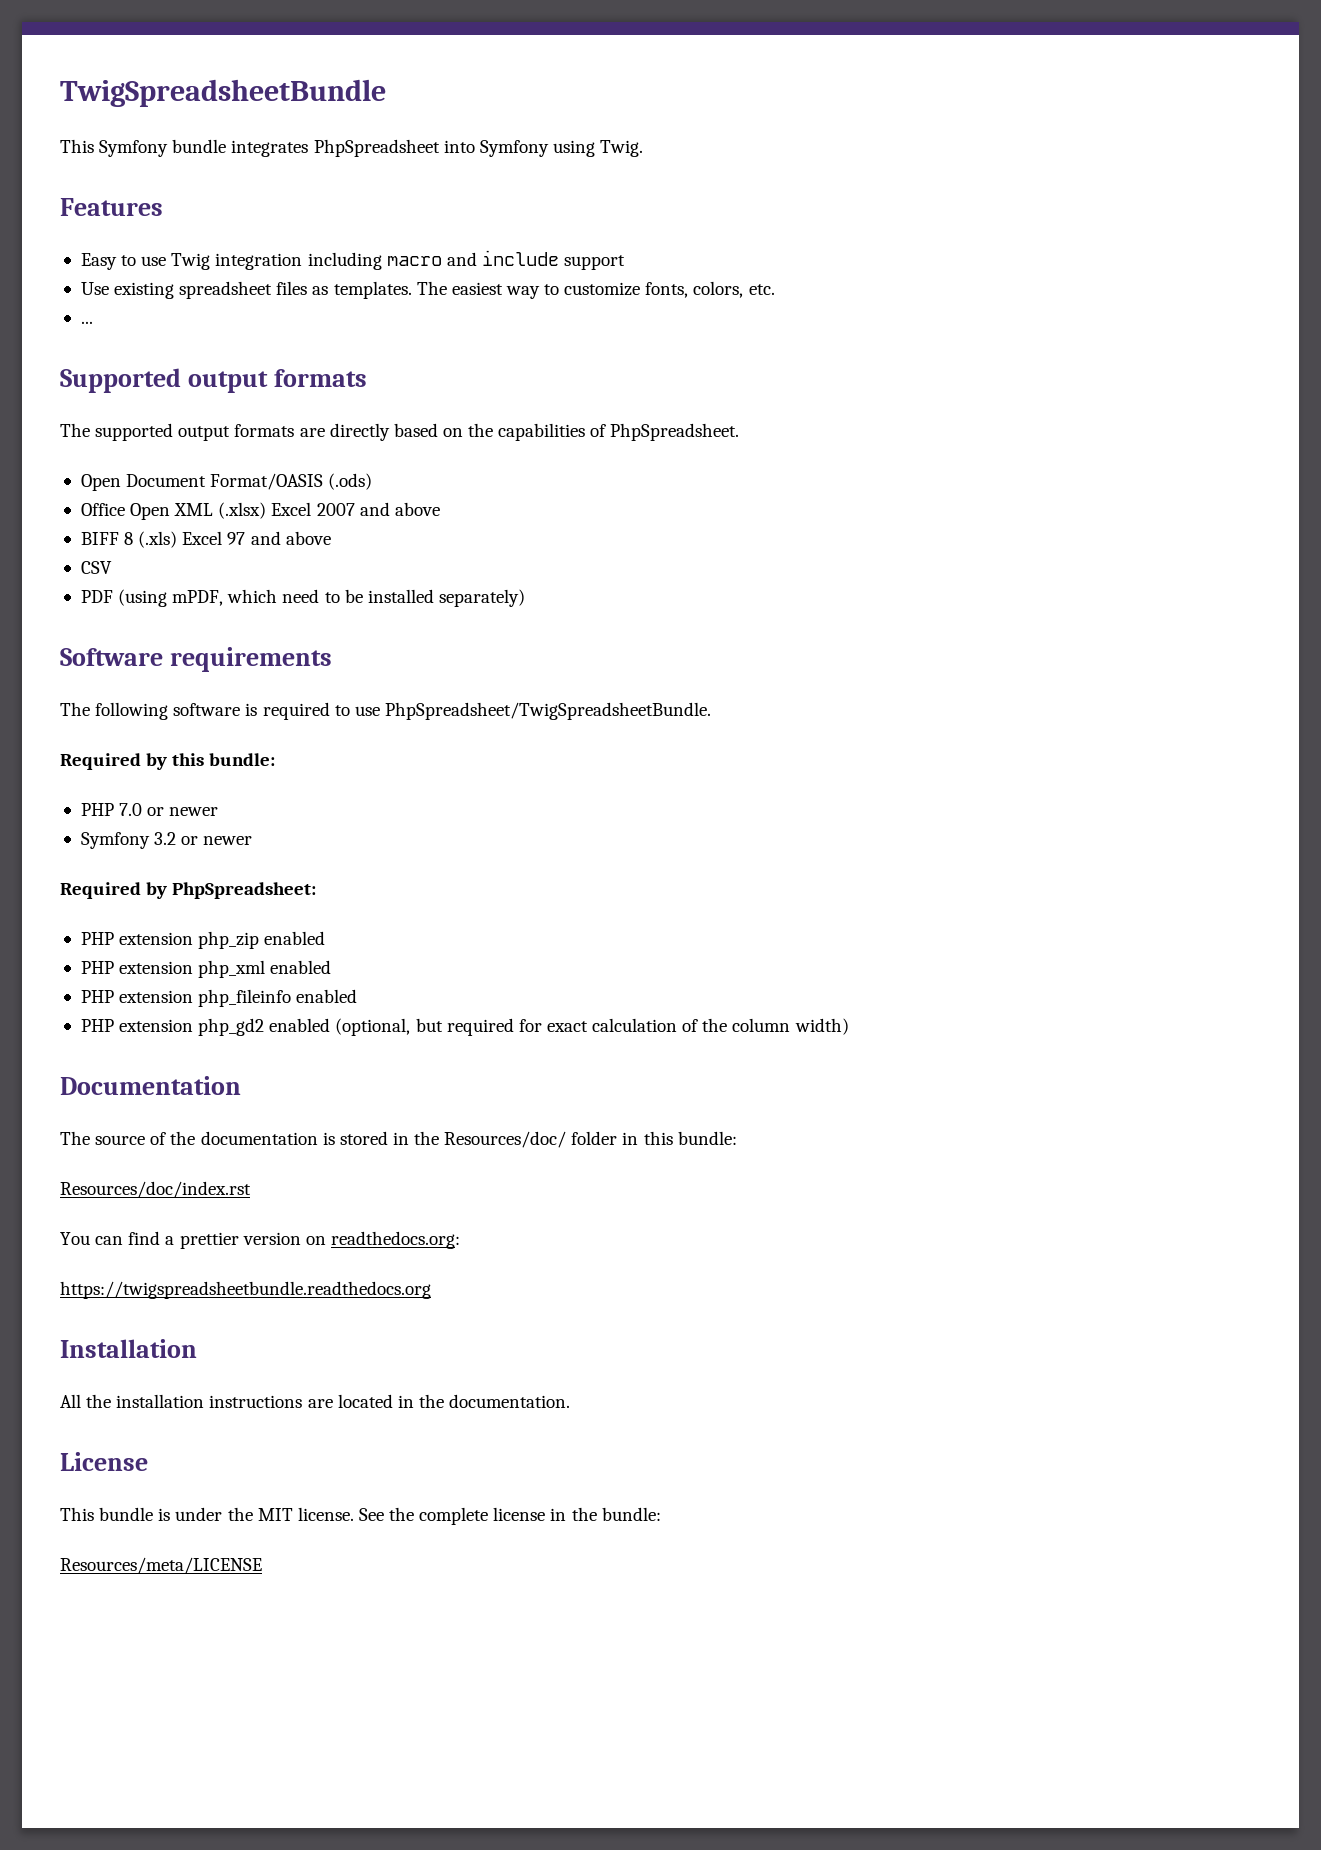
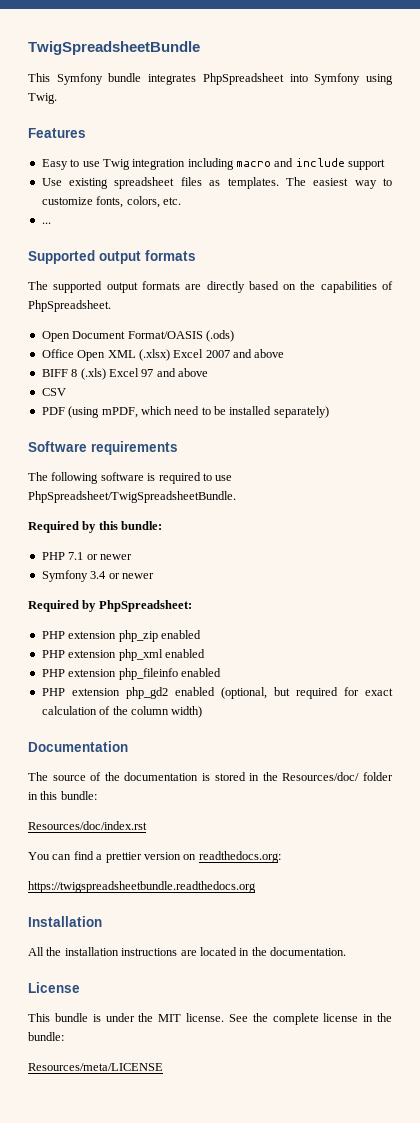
[119,803,143,816] 7.0 -> [68,552,84,560] 7.1
[154,832,177,845] 3.2 -> [90,571,107,579] 3.4

